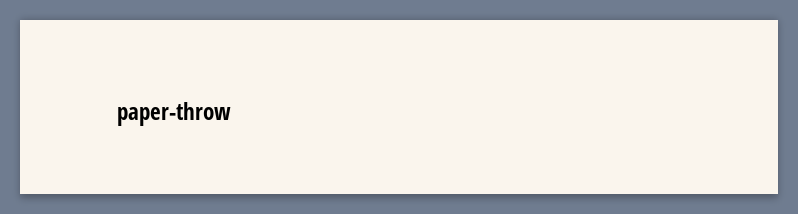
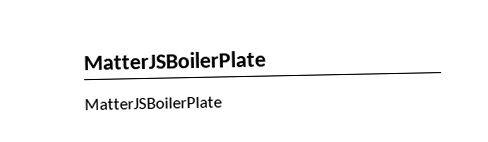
[117,102,231,126] paper-throw -> [83,50,266,71] [84,96,222,111] MatterJSBoilerPlate // MatterJSBoilerPlate

